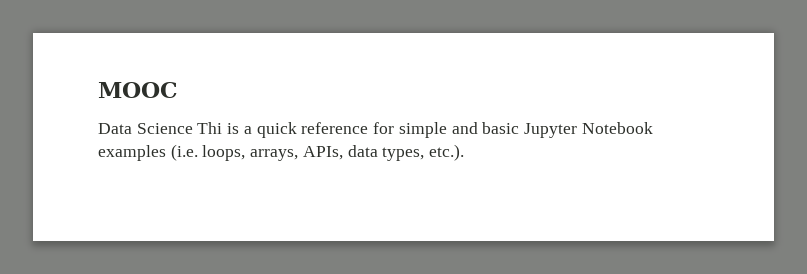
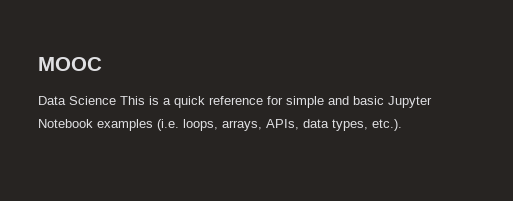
[197,122,223,134] Thi -> [120,96,145,105] This

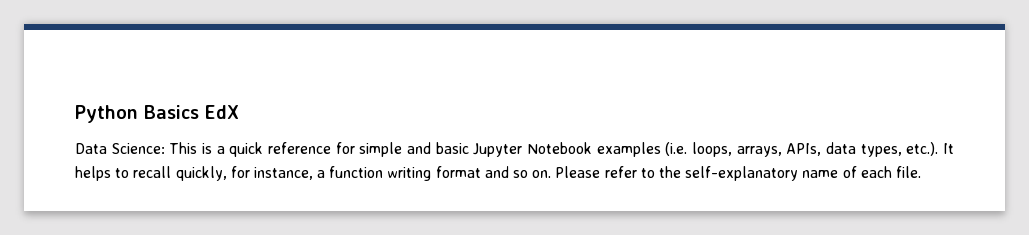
[38,57,102,71] MOOC -> [75,105,239,123] Python Basics EdX
[69,96,116,105] Science -> [111,143,165,154] Science:
(402, 125) none -> [942,143,954,154] [75,166,921,181] It helps to recall quickly, for instance, a function writing format and so on. Please refer to the self-explanatory name of each file.

